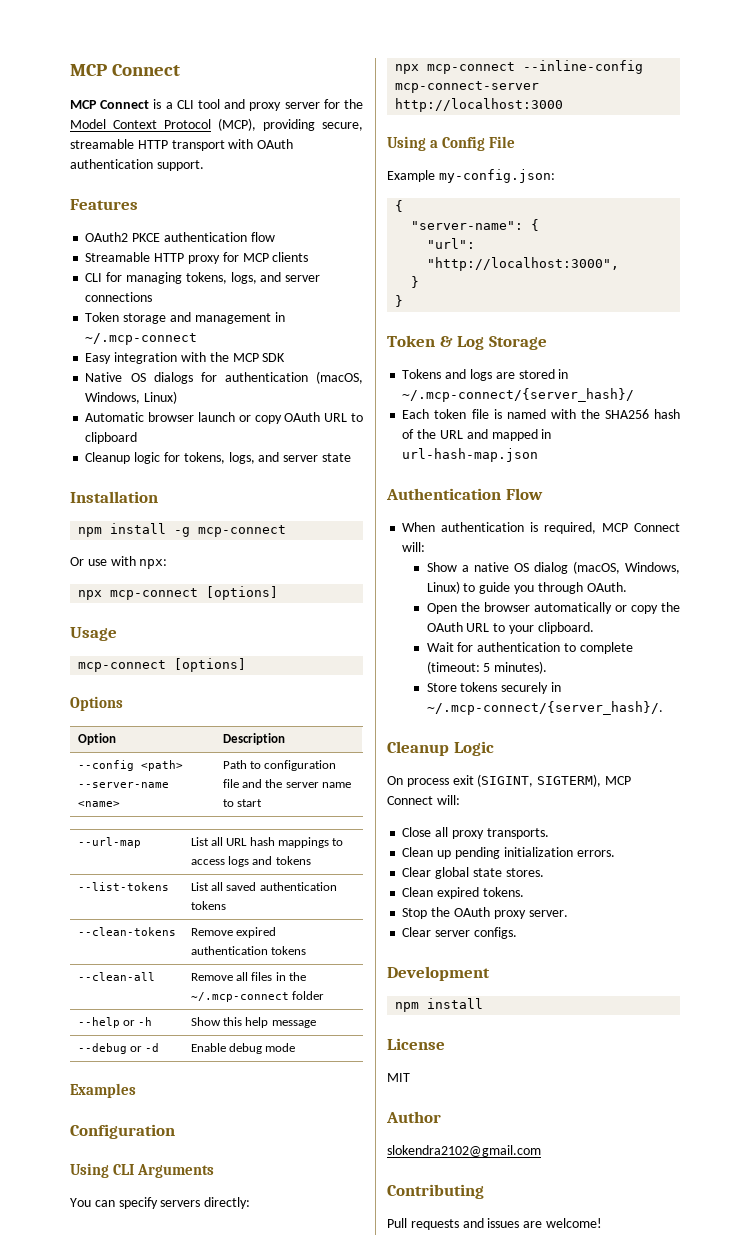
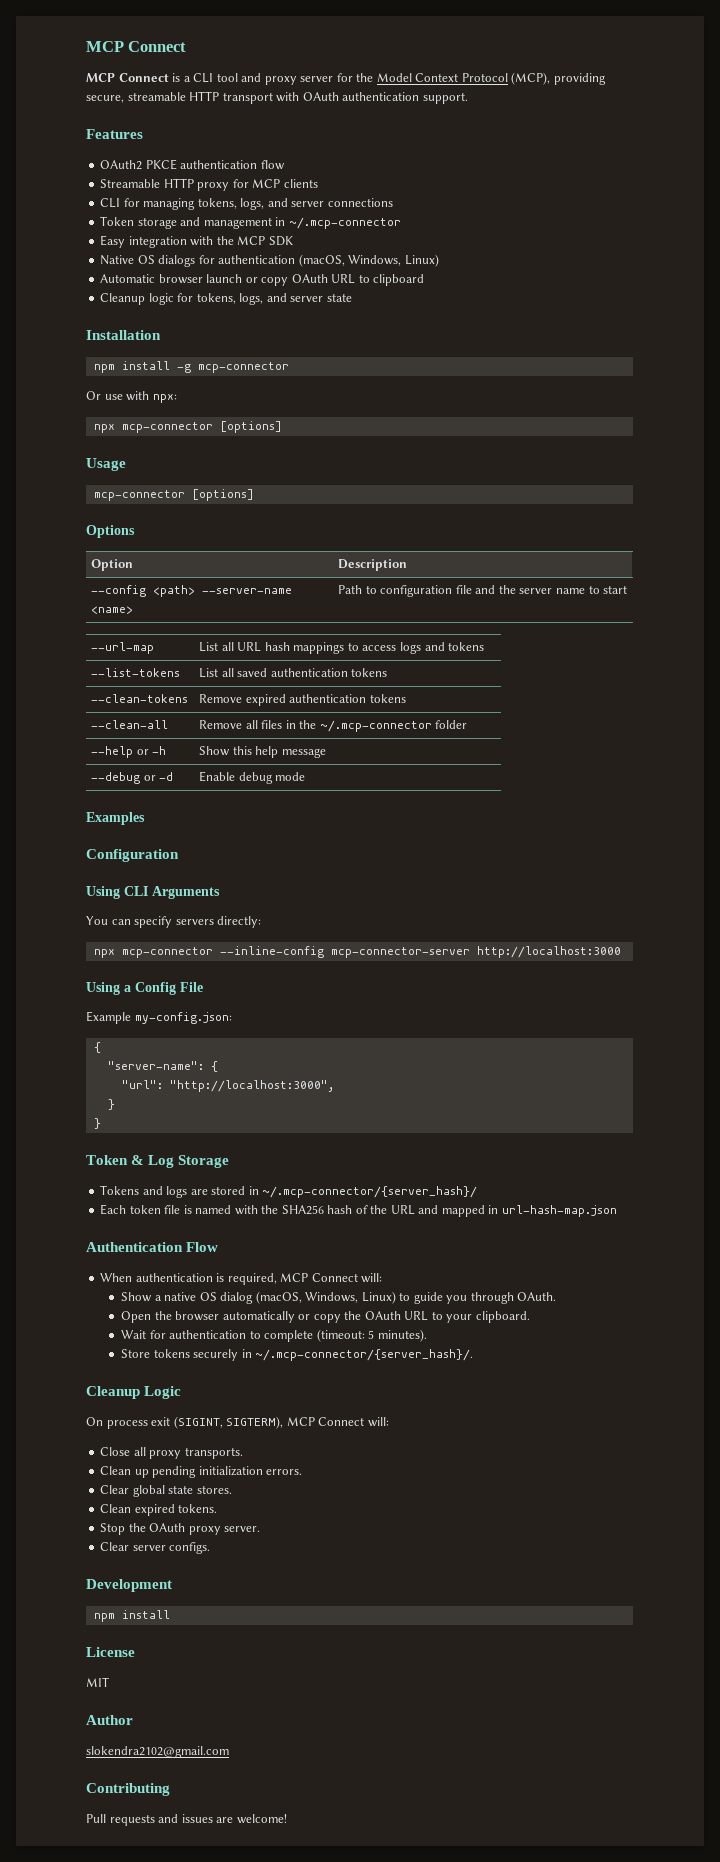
[85,333,198,345] ~/.mcp-connect -> [288,217,401,229] ~/.mcp-connector
[198,525,287,537] mcp-connect -> [197,362,289,373] mcp-connector
[110,588,199,600] mcp-connect -> [121,422,213,433] mcp-connector
[78,660,167,672] mcp-connect -> [93,490,185,501] mcp-connector
[190,992,289,1002] ~/.mcp-connect -> [319,720,432,732] ~/.mcp-connector
[427,60,644,74] [395,81,540,93] mcp-connect --inline-config mcp-connect-server -> [121,946,470,958] mcp-connector --inline-config mcp-connector-server
[402,388,635,402] ~/.mcp-connect/{server_hash}/ -> [262,1186,478,1198] ~/.mcp-connector/{server_hash}/
[426,701,663,715] ~/.mcp-connect/{server_hash}/. -> [255,1349,474,1361] ~/.mcp-connector/{server_hash}/.

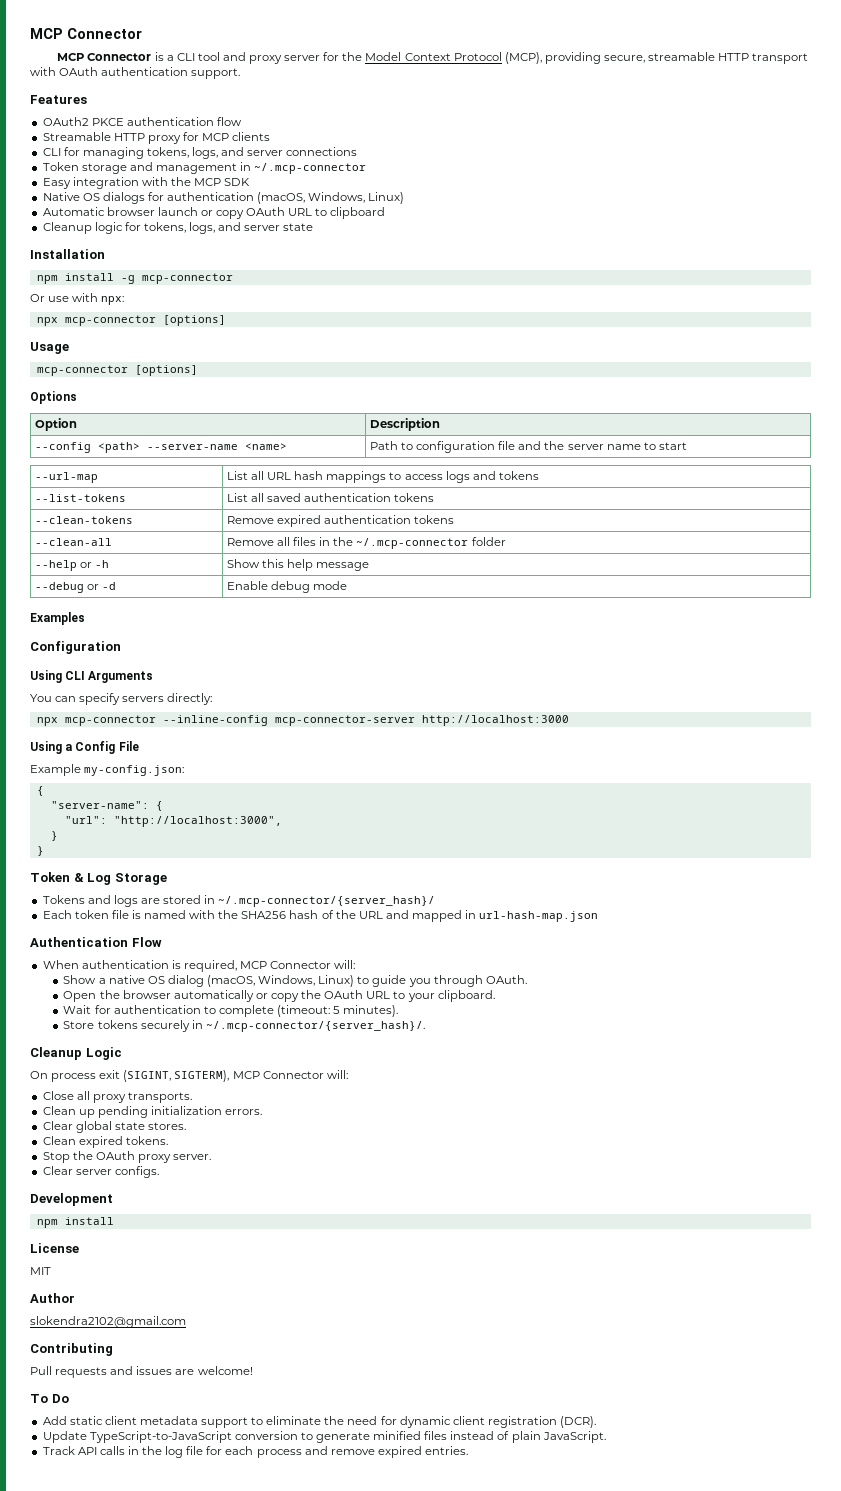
[86,41,187,52] [86,73,169,82] MCP Connect // MCP Connect -> [30,28,142,39] [57,53,152,61] MCP Connector // MCP Connector
[311,1273,358,1282] Connect -> [270,961,332,969] Connector
[318,1417,365,1426] Connect -> [262,1071,324,1079] Connector
(287, 1819) none -> [30,1394,69,1403] [42,1416,597,1428] [42,1431,606,1443] [42,1446,469,1458] // To Do // Add static client metadata support to eliminate the need for dynamic client registration (DCR). // Update TypeScript-to-JavaScript conversion to generate minified files instead of plain JavaScript. // Track API calls in the log file for each process and remove expired entries.

